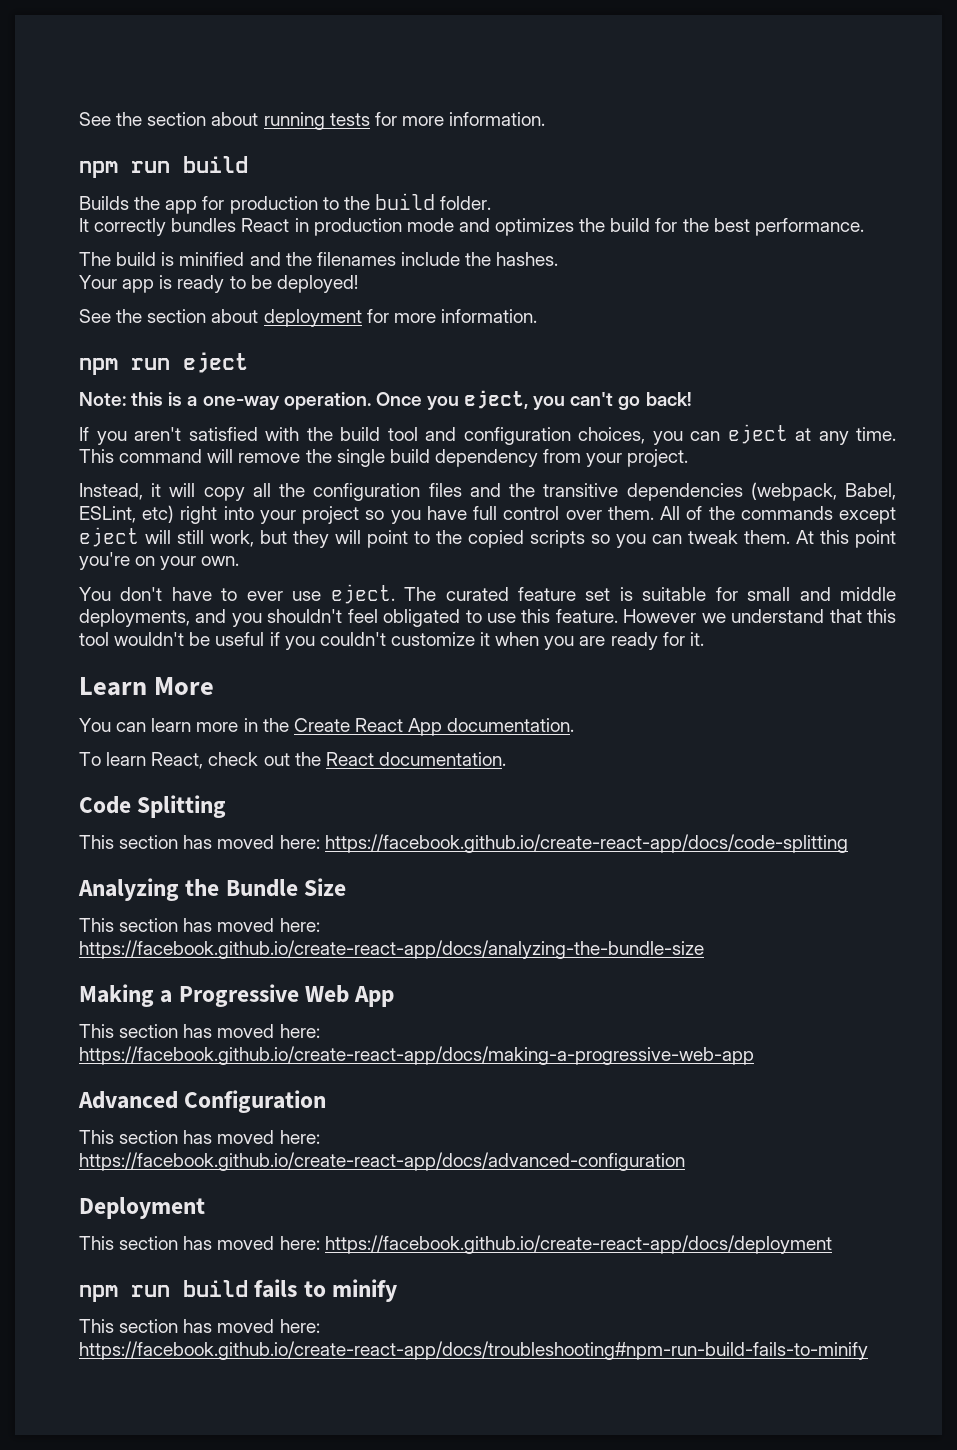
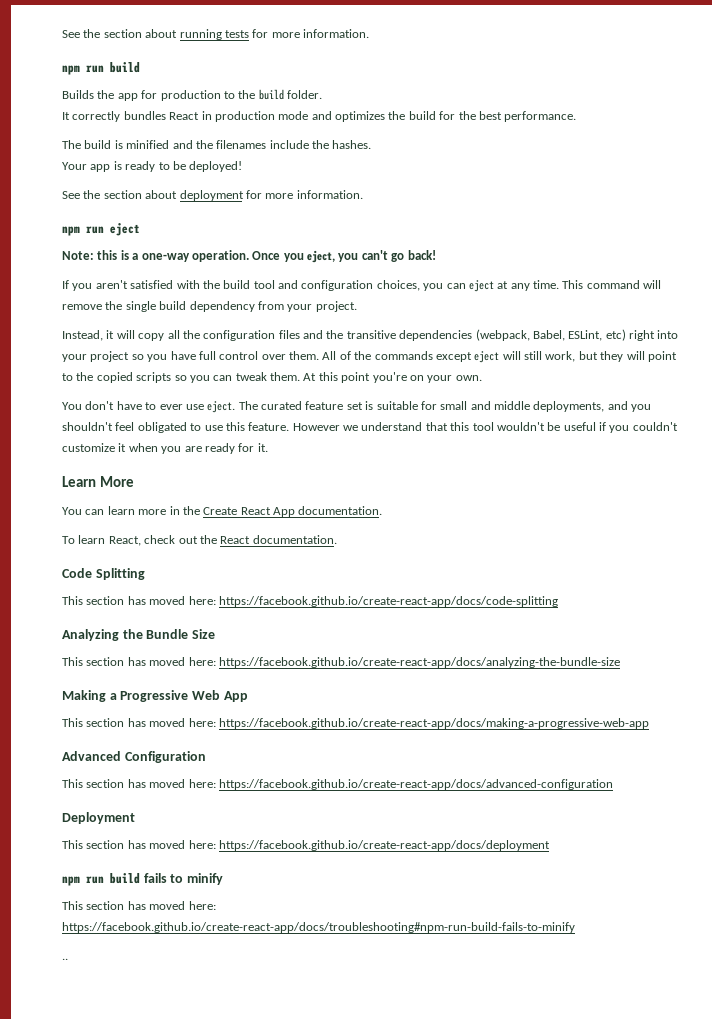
(868, 1350) none -> [62,958,68,960] // ..

